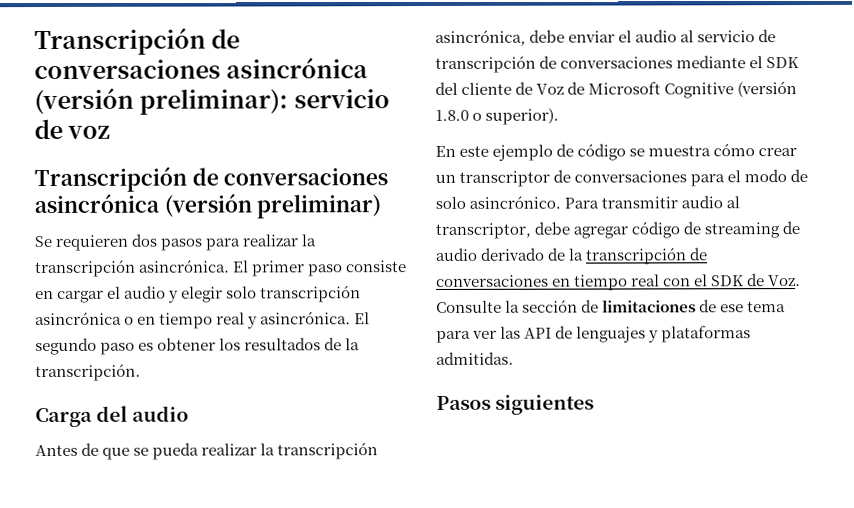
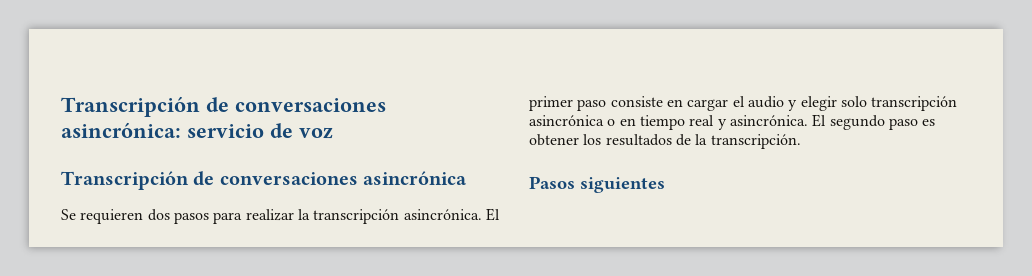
[34,27,241,56] [34,57,369,80] [34,87,289,115] Transcripción de conversaciones asincrónica (versión preliminar): -> [61,96,386,117] [61,122,181,138] Transcripción de conversaciones asincrónica:
[163,193,382,219] (versión preliminar) -> (468, 178) none
[35,405,190,428] [35,442,379,460] [435,29,777,46] [435,55,800,73] [435,81,798,99] [435,107,560,125] [435,143,798,161] [435,169,809,187] [435,195,741,209] [435,221,801,239] [435,247,709,265] [436,273,802,291] [436,299,787,313] [436,325,752,343] [436,351,514,365] // Carga del audio // Antes de que se pueda realizar la transcripción asincrónica, debe enviar el audio al servicio de transcripción de conversaciones mediante el SDK del cliente de Voz de Microsoft Cognitive (versión 1.8.0 o superior). // En este ejemplo de código se muestra cómo crear un transcriptor de conversaciones para el modo de solo asincrónico. Para transmitir audio al transcriptor, debe agregar código de streaming de audio derivado de la transcripción de conversaciones en tiempo real con el SDK de Voz. Consulte la sección de limitaciones de ese tema para ver las API de lenguajes y plataformas admitidas. -> (801, 141) none

